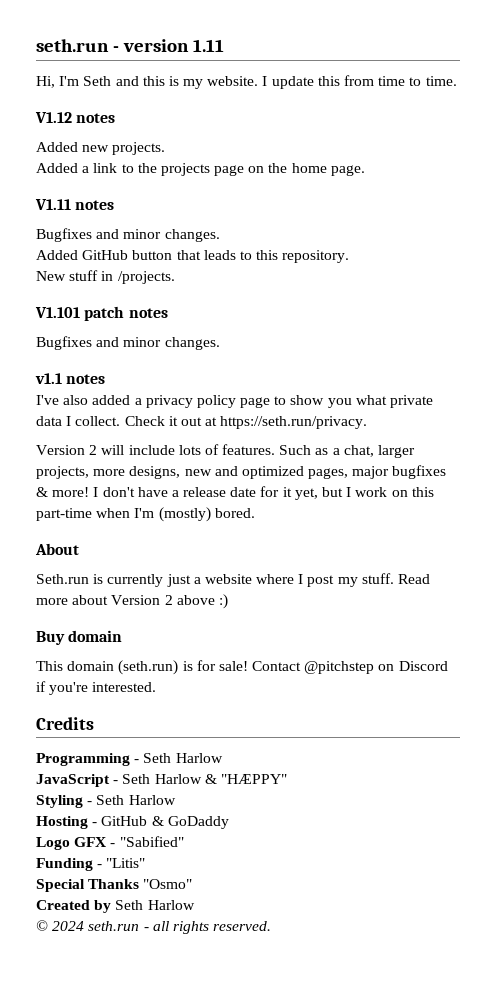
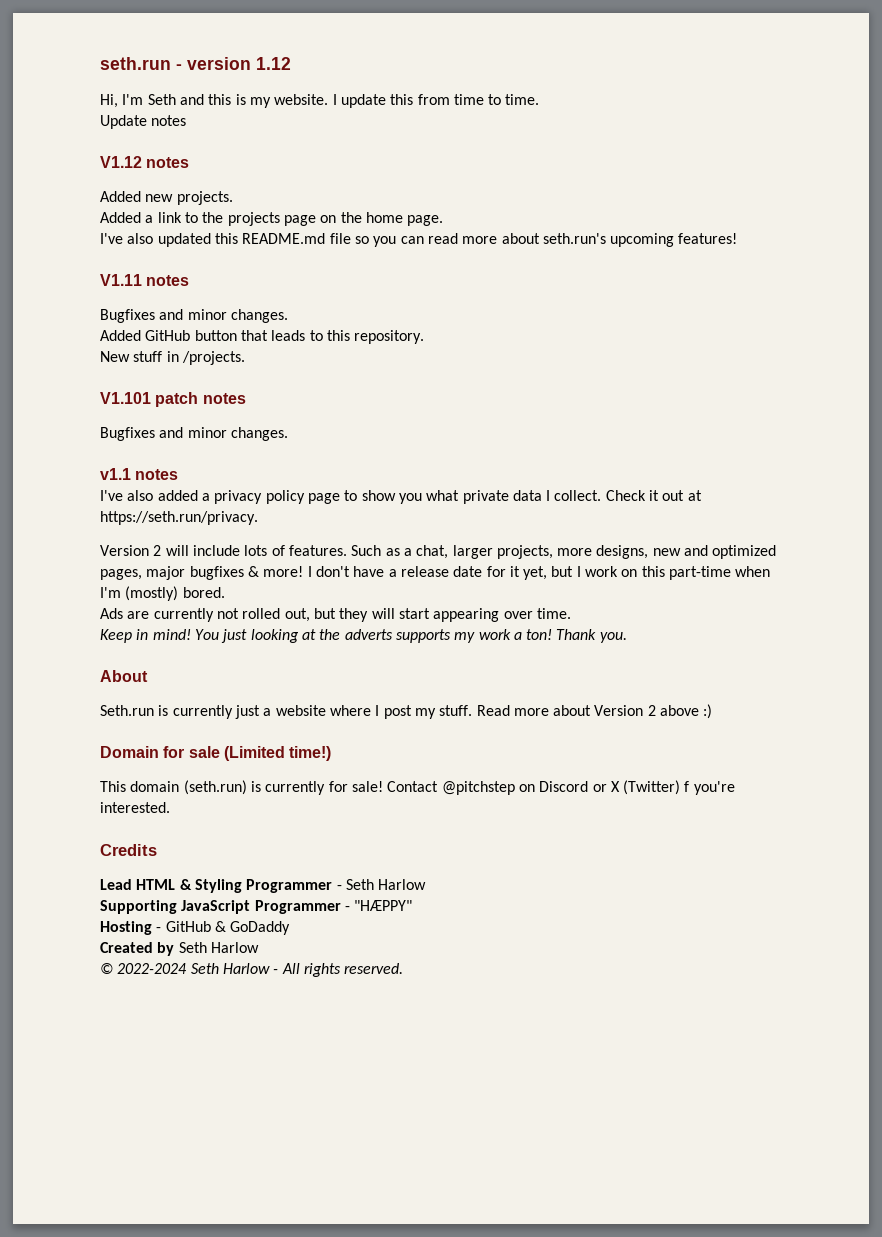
[192,39,224,52] 1.11 -> [256,57,291,70] 1.12
(457, 81) none -> [100,115,187,129] // Update notes
(365, 170) none -> [100,233,738,247] // I've also updated this README.md file so you can read more about seth.run's upcoming features!
(255, 513) none -> [100,608,571,622] [100,629,627,643] // Ads are currently not rolled out, but they will start appearing over time. // Keep in mind! You just looking at the adverts supports my work a ton! Thank you.
[36,630,123,645] Buy domain -> [100,746,332,761] Domain for sale (Limited time!)
(193, 666) none -> [265,781,326,795] currently
[36,681,46,692] if -> [592,780,690,795] or X (Twitter) f
[36,753,223,766] [36,774,287,787] [36,795,176,808] Programming - Seth Harlow // JavaScript - Seth Harlow & "HÆPPY" // Styling - Seth Harlow -> [100,879,427,893] [100,900,413,914] Lead HTML & Styling Programmer - Seth Harlow // Supporting JavaScript Programmer - "HÆPPY"
[36,836,184,850] [36,858,146,871] [36,879,193,892] // Logo GFX - "Sabified" // Funding - "Litis" // Special Thanks "Osmo" -> (291, 928) none
[52,921,169,931] 2024 seth.run - all -> [117,963,300,974] 2022-2024 Seth Harlow - All

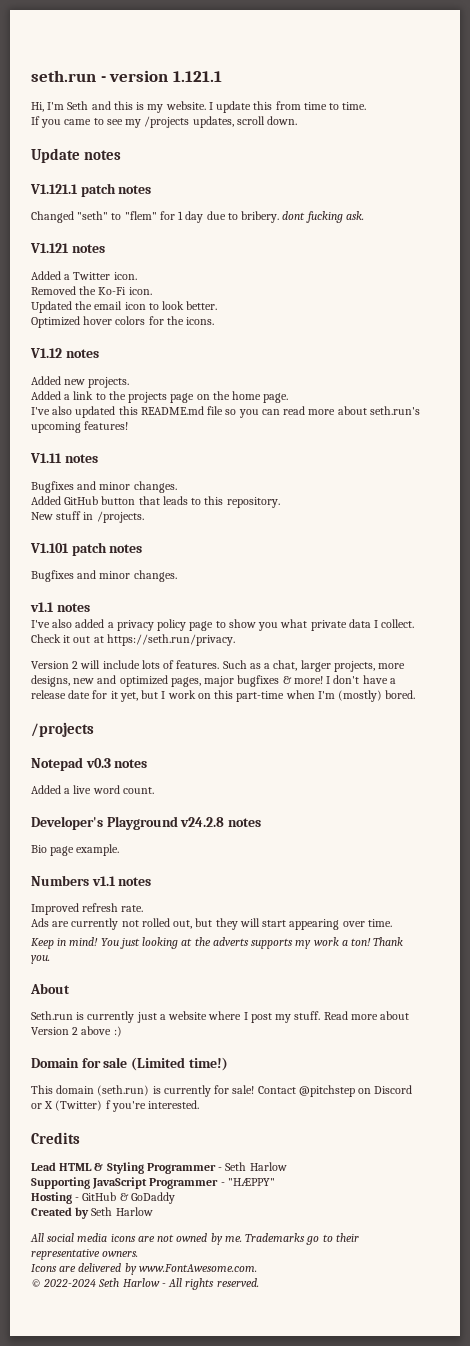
[256,57,291,70] 1.12 -> [172,71,222,82] 1.121.1
[100,115,187,129] Update notes -> [31,116,298,128] [31,148,122,163] [30,183,152,197] [31,211,364,223] [30,243,105,253] [31,271,137,280] [31,286,152,295] [31,301,218,313] [31,316,215,328] If you came to see my /projects updates, scroll down. // Update notes // V1.121.1 patch notes // Changed "seth" to "flem" for 1 day due to bribery. dont fucking ask. // V1.121 notes // Added a Twitter icon. // Removed the Ko-Fi icon. // Updated the email icon to look better. // Optimized hover colors for the icons.
(225, 592) none -> [31,722,94,737] [31,757,148,771] [31,785,154,794] [31,816,261,830] [31,844,120,856] [31,875,152,886] [31,903,144,915] // /projects // Notepad v0.3 notes // Added a live word count. // Developer's Playground v24.2.8 notes // Bio page example. // Numbers v1.1 notes // Improved refresh rate.
(259, 947) none -> [30,1233,359,1245] [31,1249,139,1260] [31,1263,257,1275] // All social media icons are not owned by me. Trademarks go to their representative owners. // Icons are delivered by www.FontAwesome.com.

